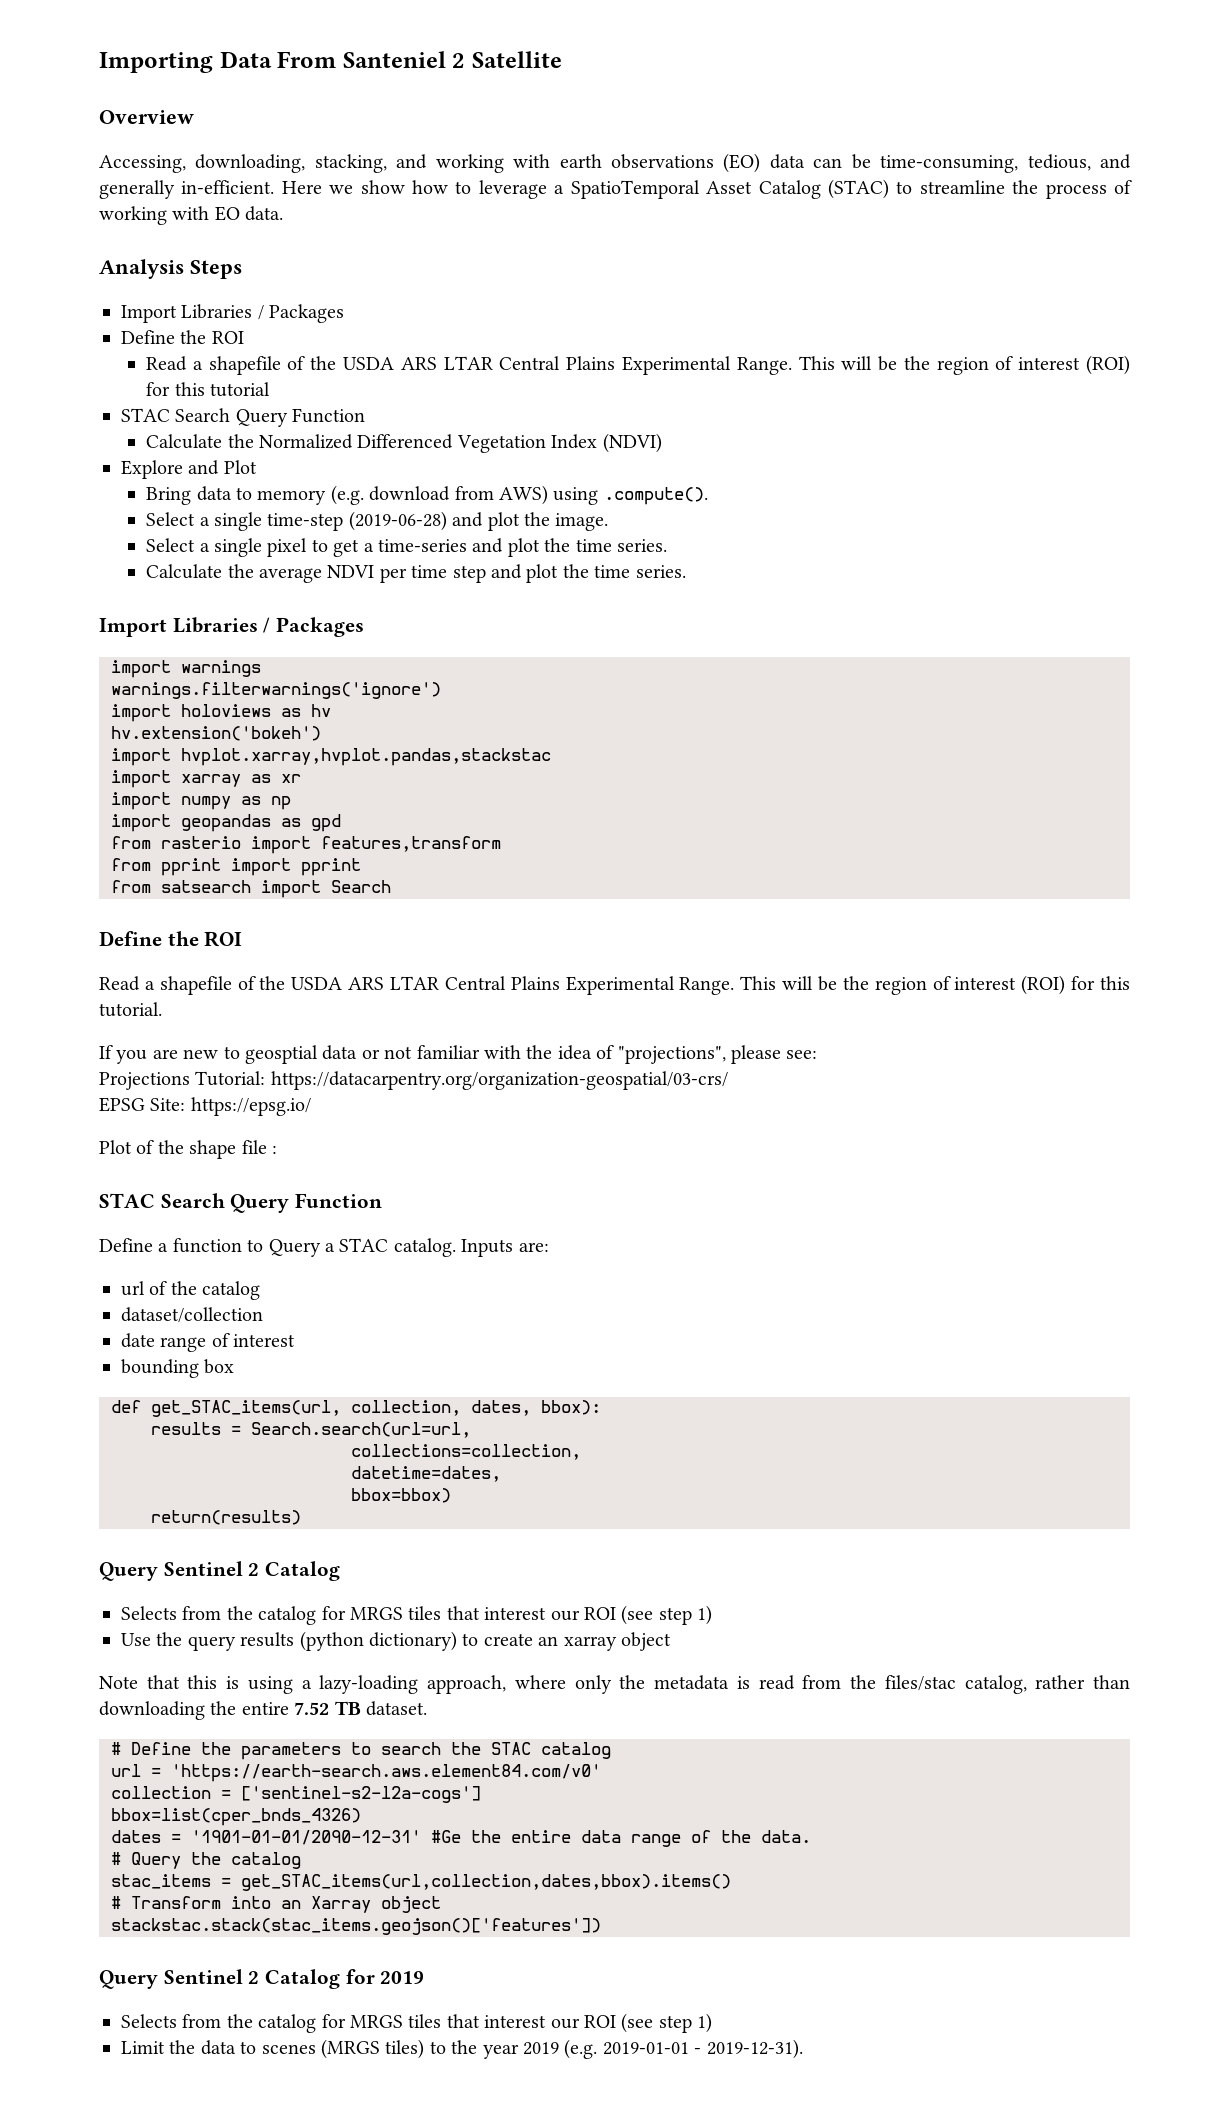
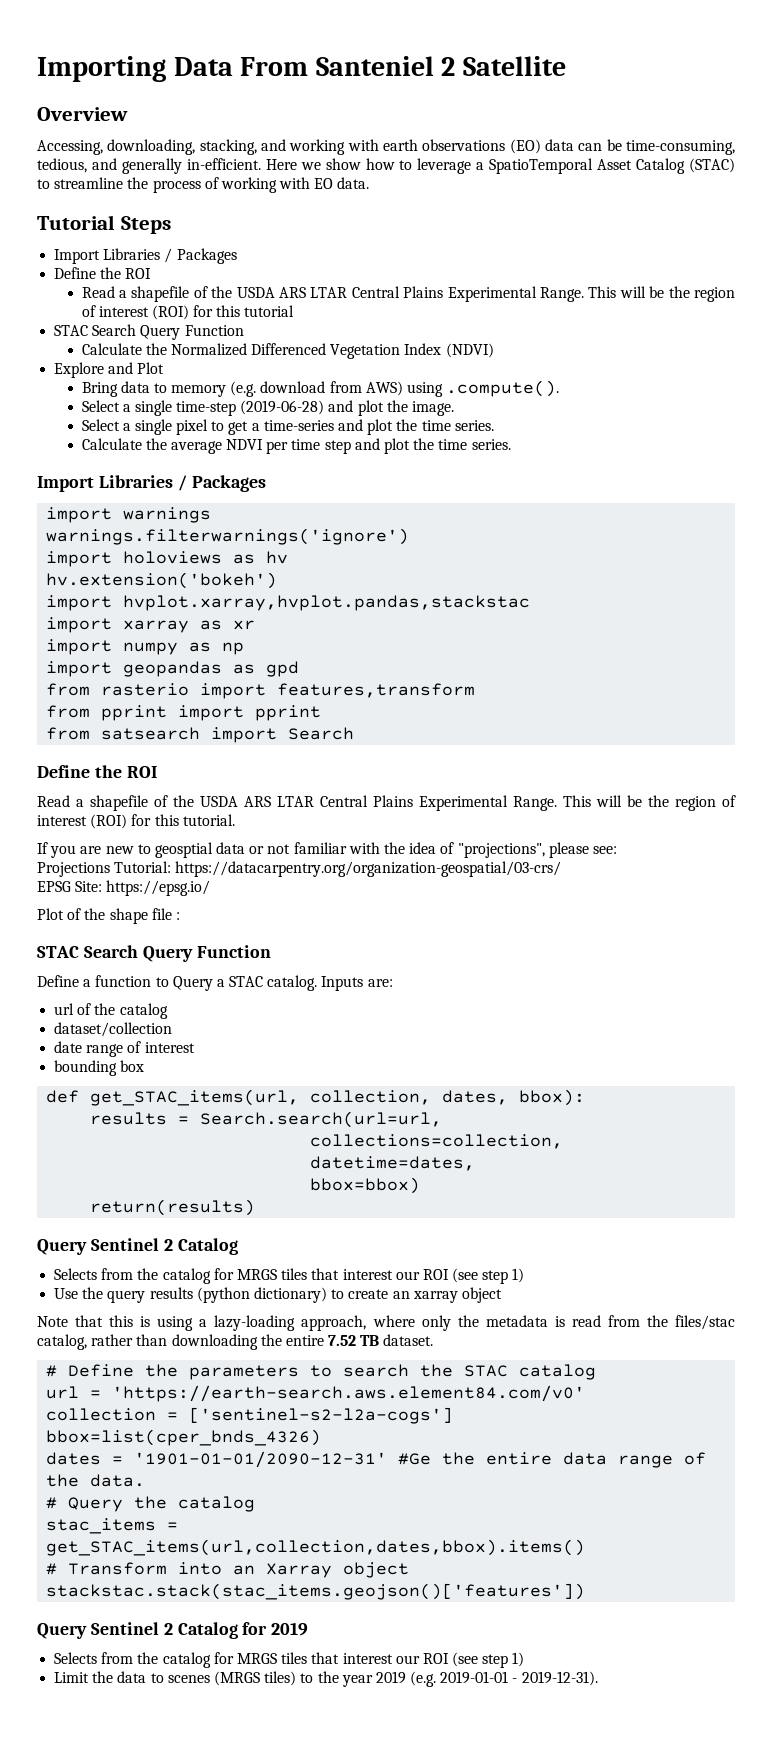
[99,259,184,279] Analysis -> [37,215,115,230] Tutorial

